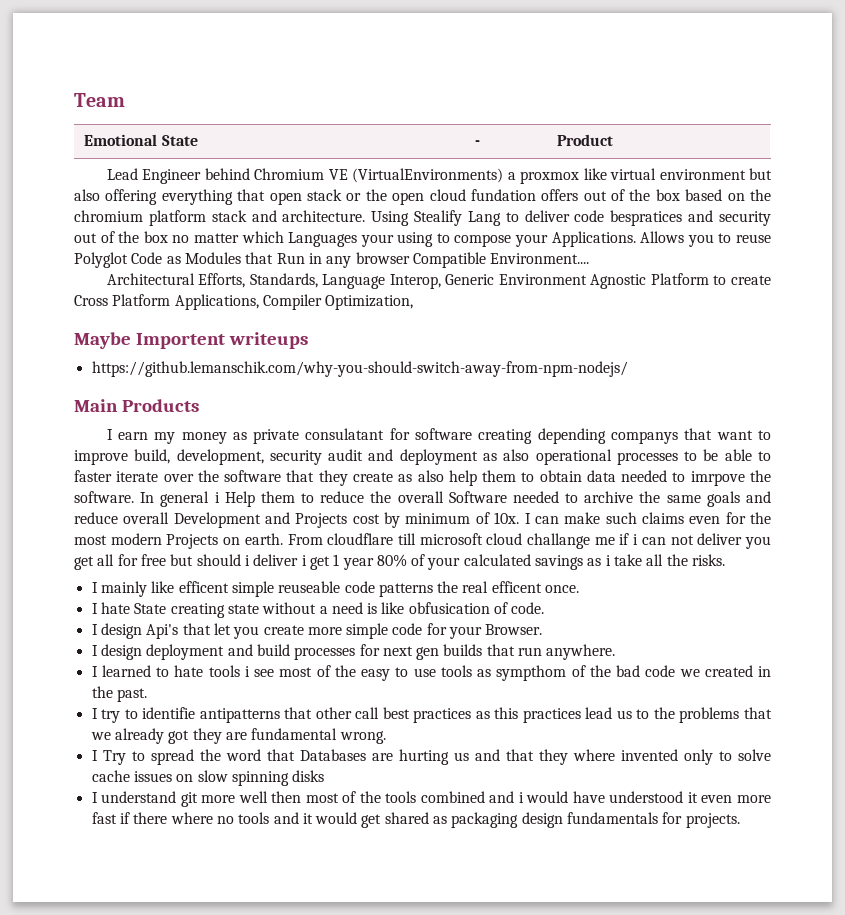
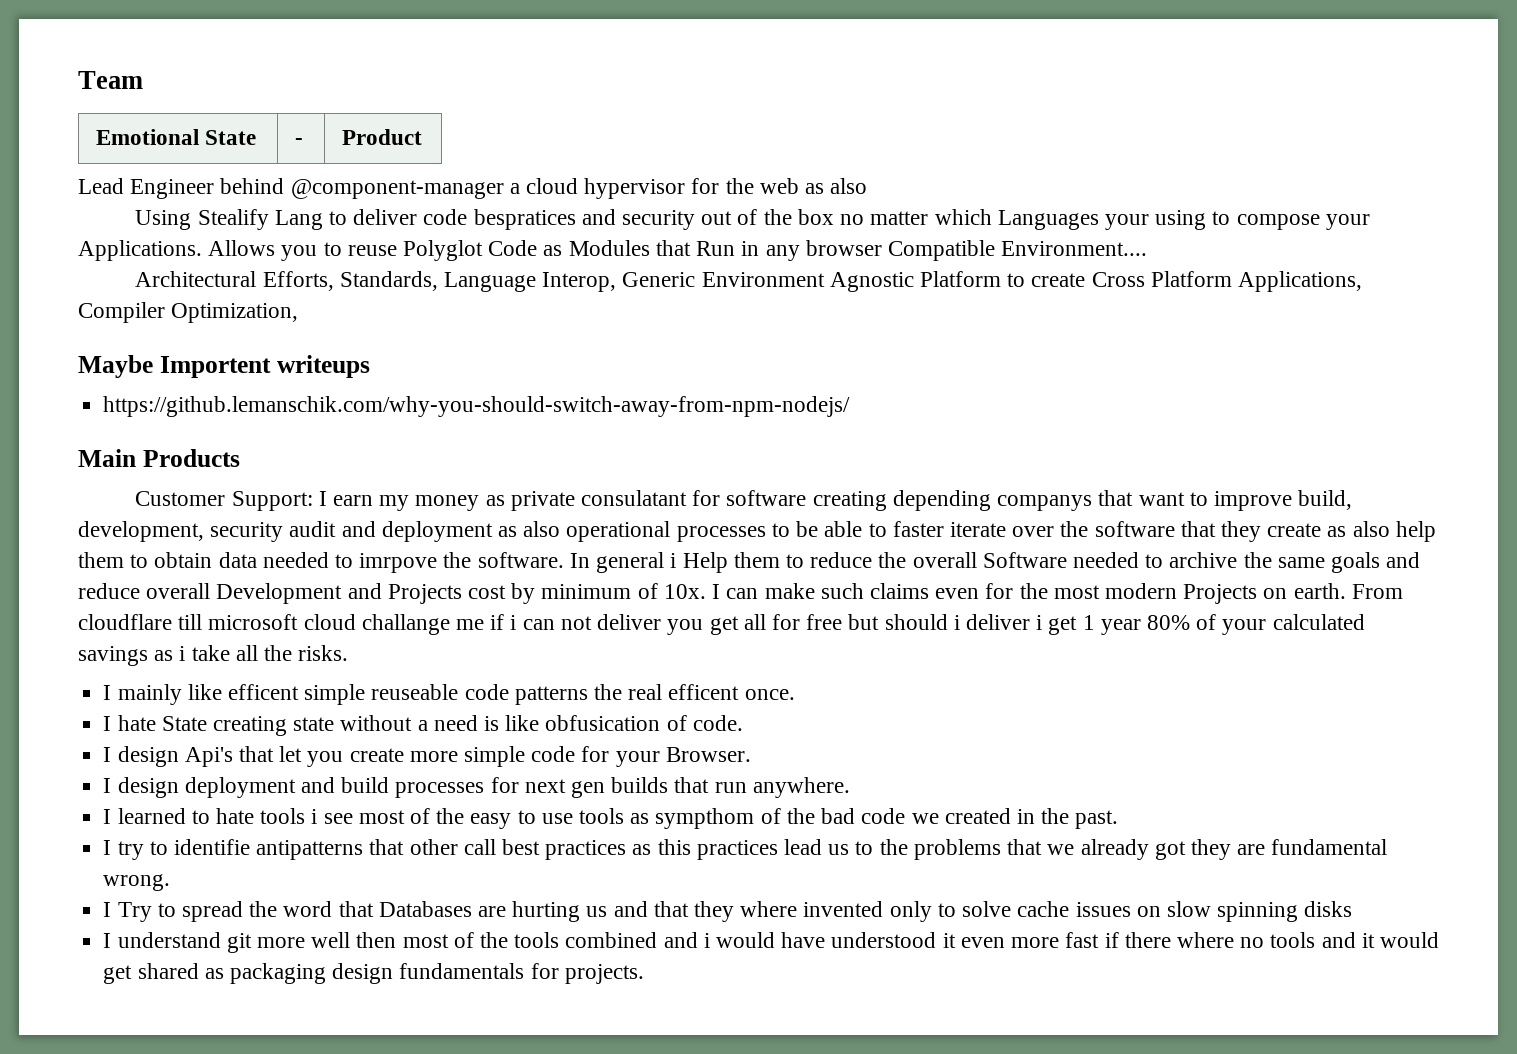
[254,168,772,184] [74,189,772,205] [74,210,366,226] Chromium VE (VirtualEnvironments) a proxmox like virtual environment but also offering everything that open stack or the open cloud fundation offers out of the box based on the chromium platform stack and architecture. -> [290,178,868,199] @component-manager a cloud hypervisor for the web as also //
(199, 405) none -> [135,491,313,511] Customer Support:

